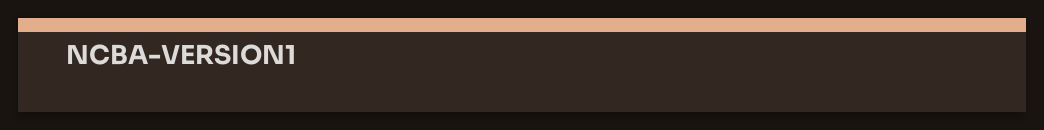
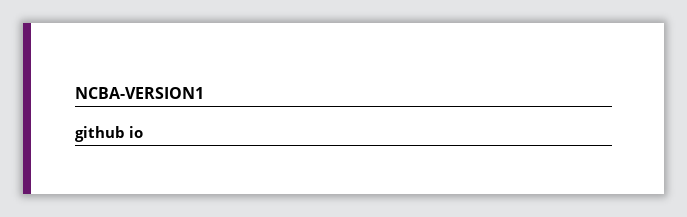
(296, 54) none -> [75,126,144,142] // github io

